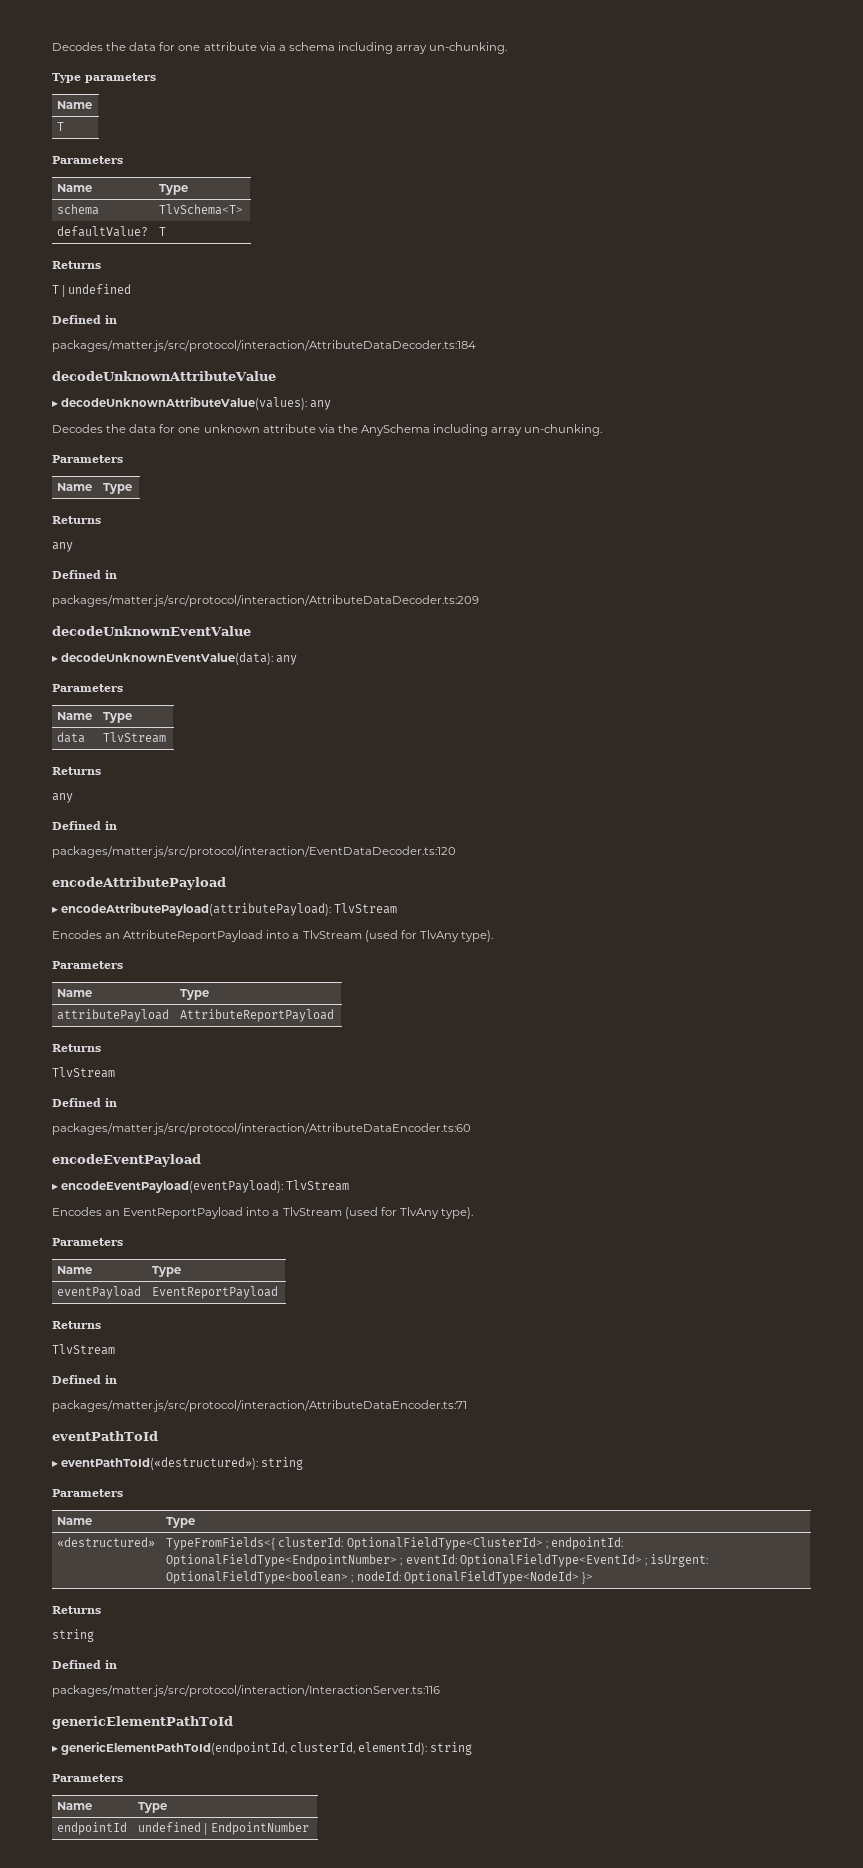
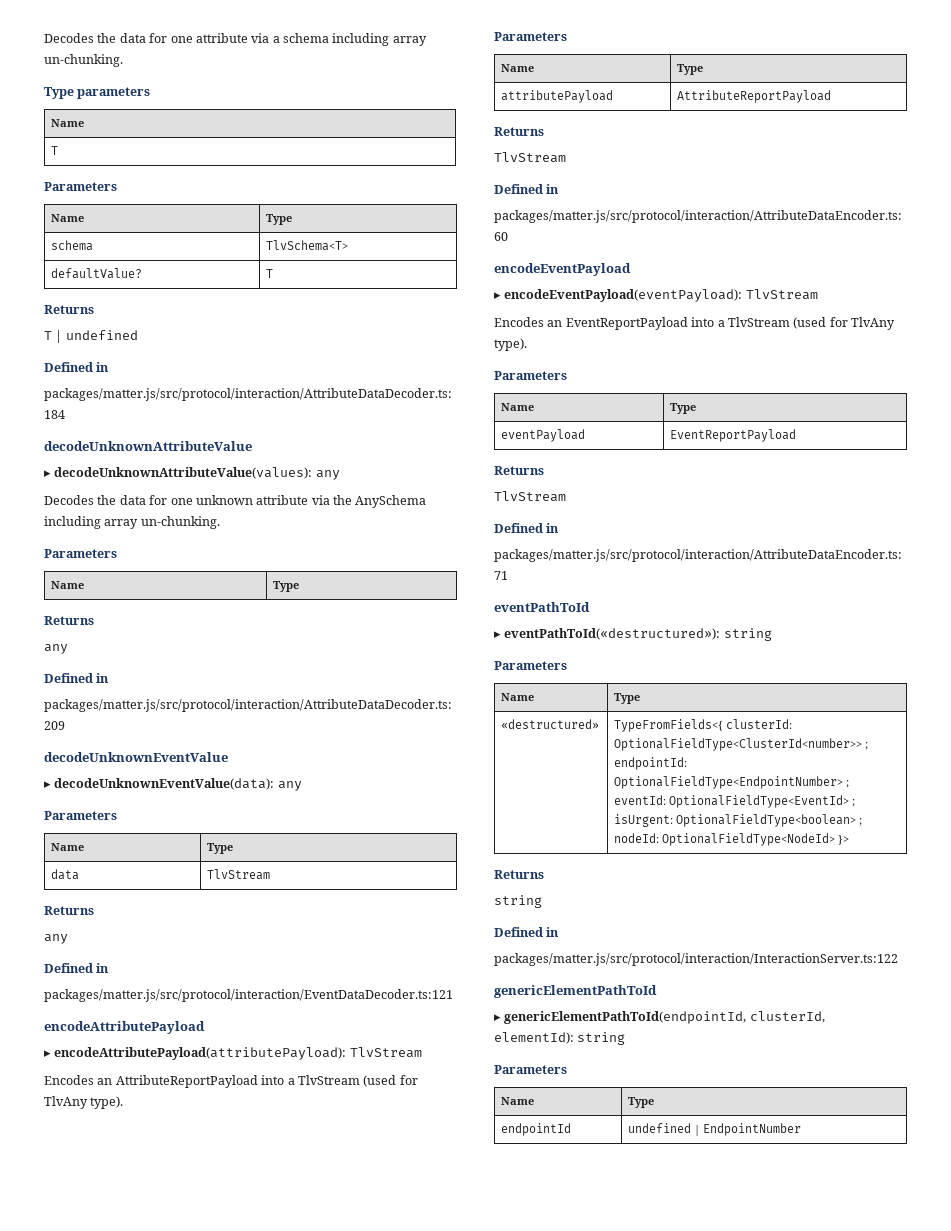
[52,846,456,858] packages/matter.js/src/protocol/interaction/EventDataDecoder.ts:120 -> [44,989,453,1002] packages/matter.js/src/protocol/interaction/EventDataDecoder.ts:121
[346,1537,543,1550] OptionalFieldType<ClusterId> -> [614,738,863,751] OptionalFieldType<ClusterId<number>>
[52,1685,440,1697] packages/matter.js/src/protocol/interaction/InteractionServer.ts:116 -> [494,953,898,966] packages/matter.js/src/protocol/interaction/InteractionServer.ts:122

